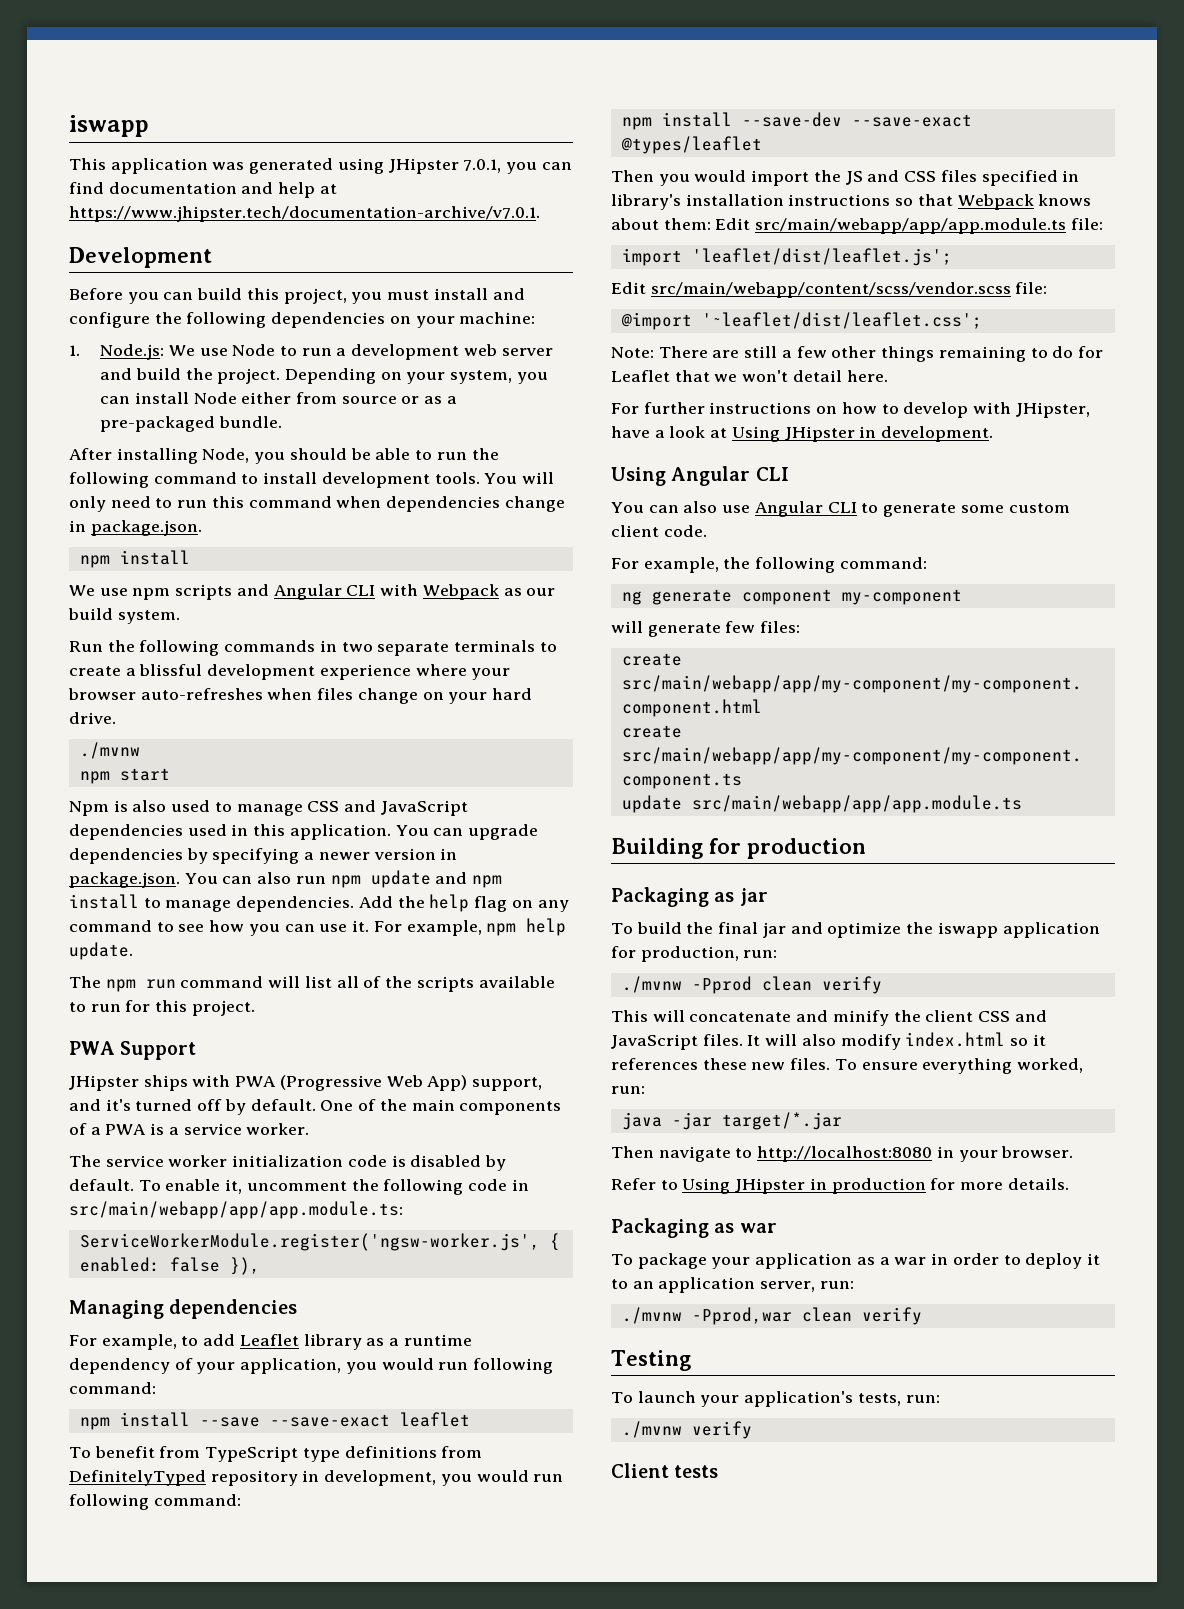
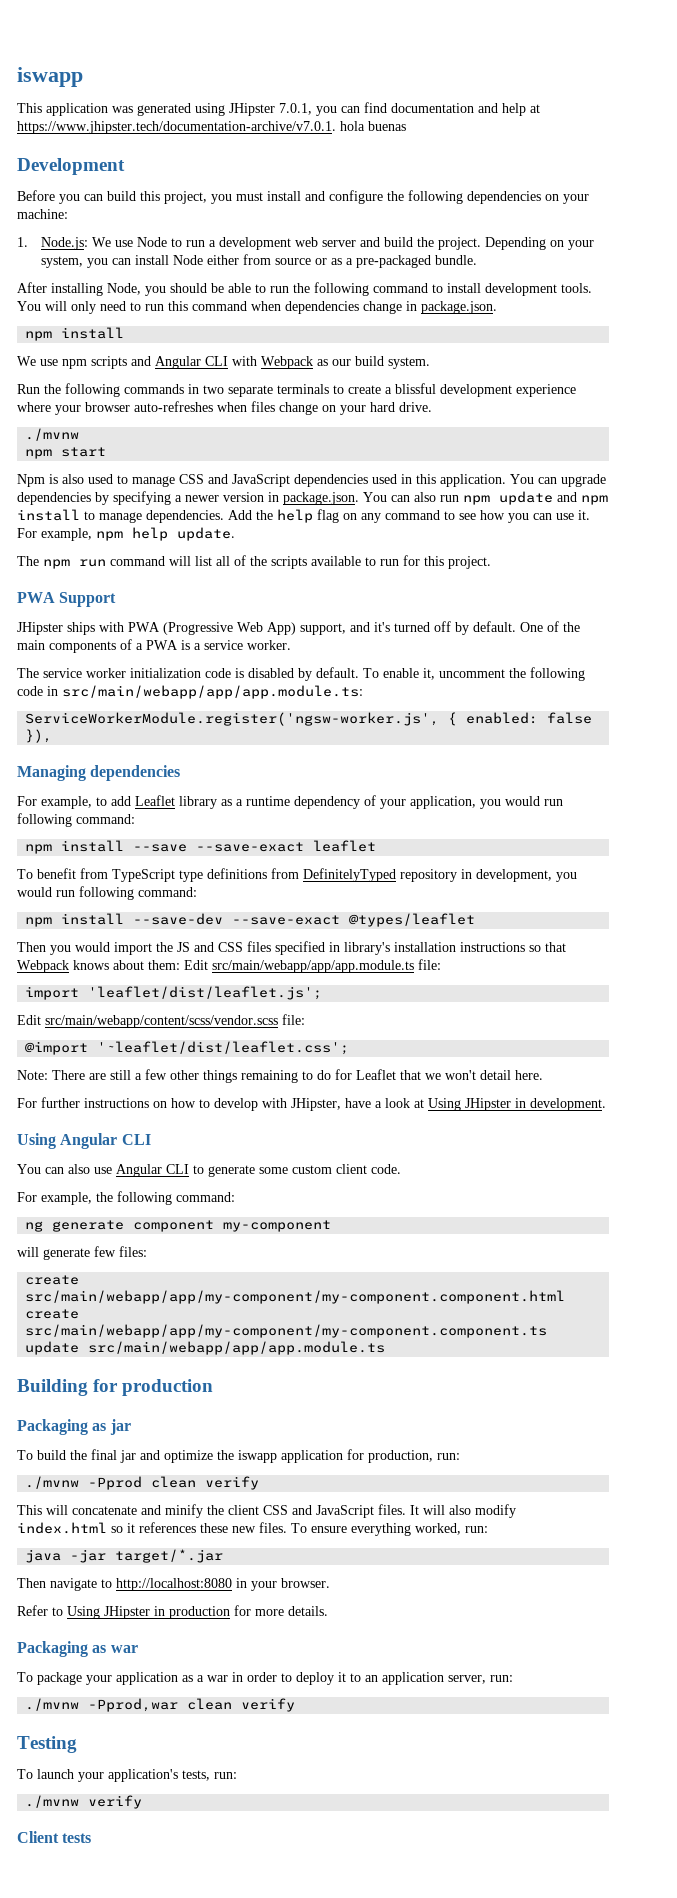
(540, 214) none -> [340,121,406,131] hola buenas

